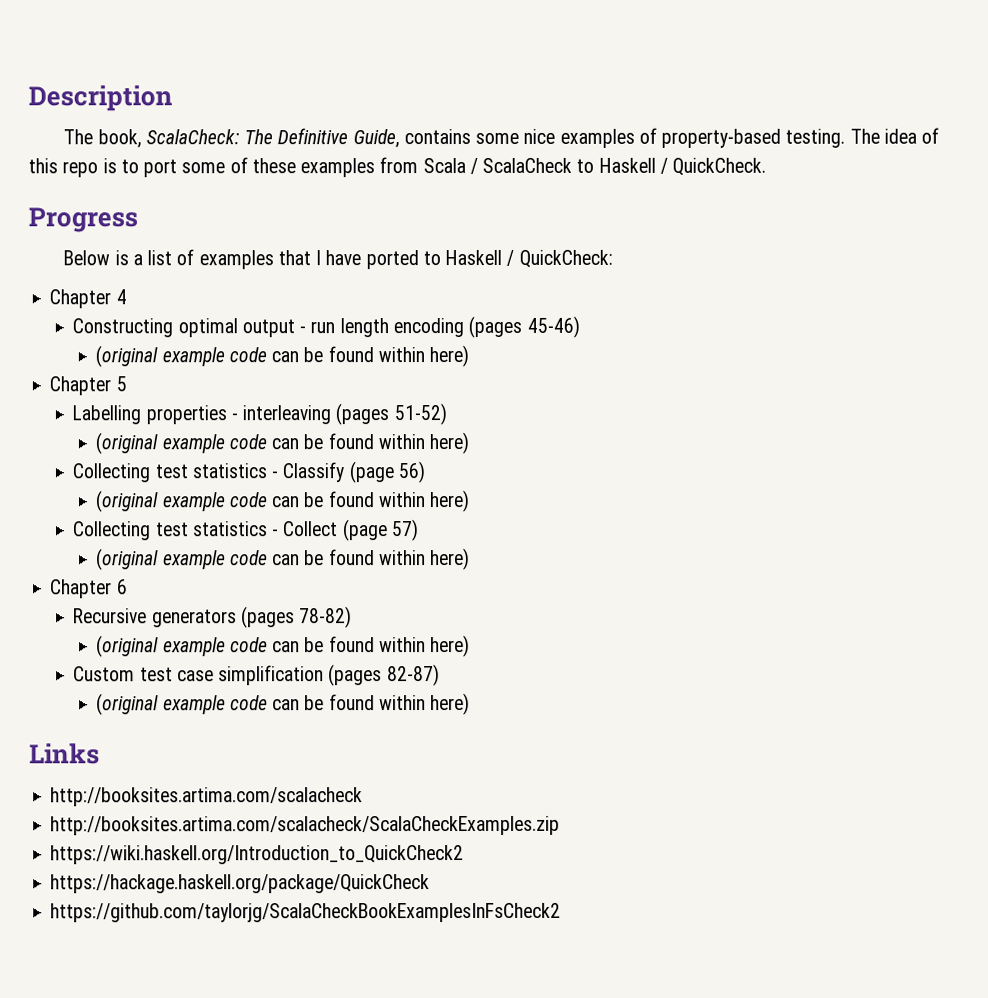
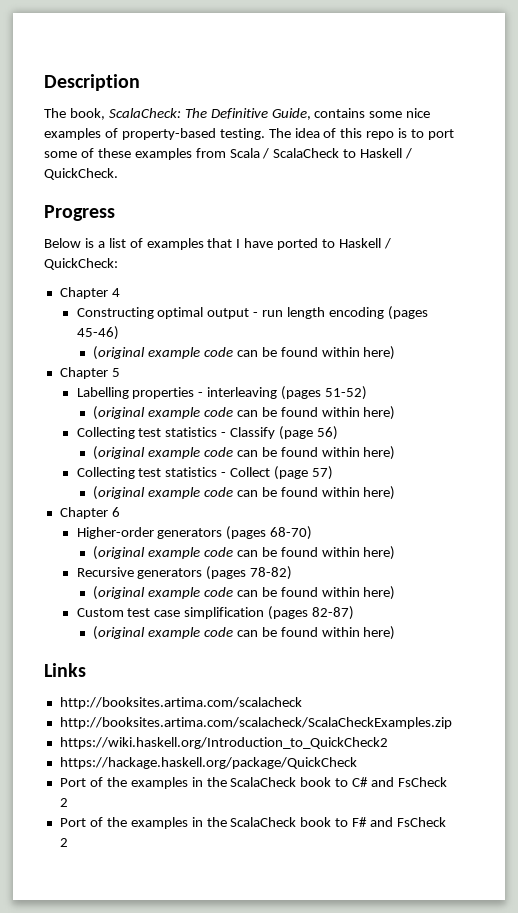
(128, 587) none -> [76,526,313,540] [93,546,396,560] // Higher-order generators (pages 68-70) // (original example code can be found within here)
[50,902,562,923] https://github.com/taylorjg/ScalaCheckBookExamplesInFsCheck2 -> [59,777,448,789] [59,798,68,807] [59,817,447,829] [59,838,68,847] Port of the examples in the ScalaCheck book to C# and FsCheck 2 // Port of the examples in the ScalaCheck book to F# and FsCheck 2

